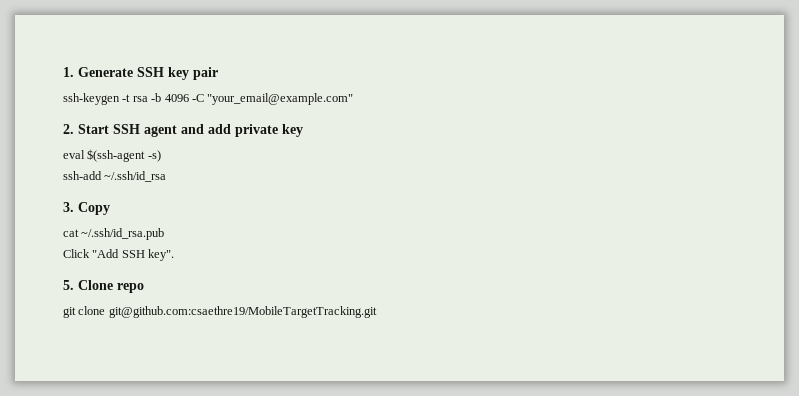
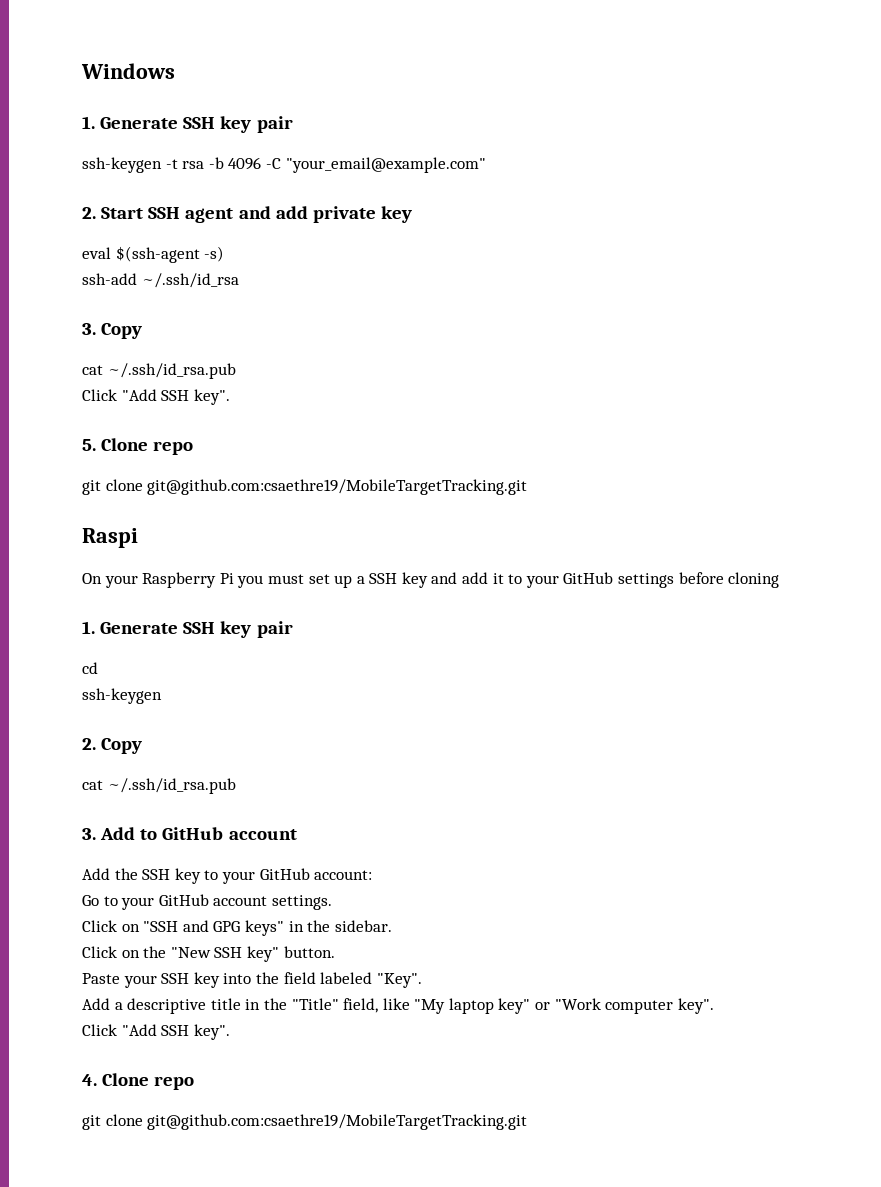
(63, 72) none -> [81,63,175,79] Windows //
(377, 312) none -> [82,528,138,548] [82,572,780,588] [82,621,293,638] [82,662,98,674] [82,688,162,704] [82,738,143,754] [82,778,236,794] [82,827,297,840] [82,868,373,884] [82,894,332,910] [82,920,392,936] [82,946,335,962] [82,972,422,988] [82,998,714,1014] [82,1024,230,1040] [82,1073,195,1090] [82,1114,528,1130] // Raspi // On your Raspberry Pi you must set up a SSH key and add it to your GitHub settings before cloning // 1. Generate SSH key pair // cd // ssh-keygen // 2. Copy // cat ~/.ssh/id_rsa.pub // 3. Add to GitHub account // Add the SSH key to your GitHub account: // Go to your GitHub account settings. // Click on "SSH and GPG keys" in the sidebar. // Click on the "New SSH key" button. // Paste your SSH key into the field labeled "Key". // Add a descriptive title in the "Title" field, like "My laptop key" or "Work computer key". // Click "Add SSH key". // 4. Clone repo // git clone git@github.com:csaethre19/MobileTargetTracking.git

